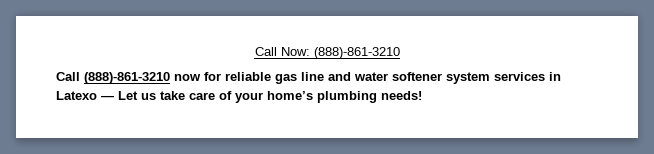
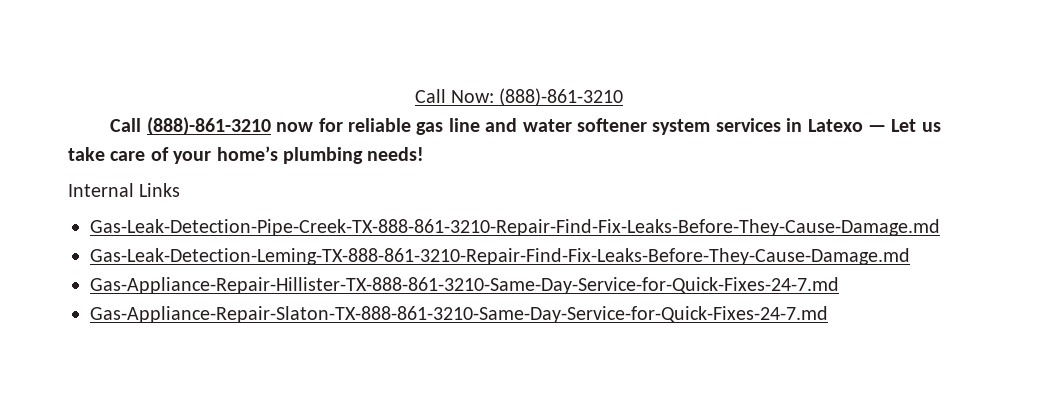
(422, 95) none -> [68,183,181,197] [90,219,940,236] [90,248,910,265] [90,277,839,294] [90,306,828,323] // Internal Links // Gas-Leak-Detection-Pipe-Creek-TX-888-861-3210-Repair-Find-Fix-Leaks-Before-They-Cause-Damage.md // Gas-Leak-Detection-Leming-TX-888-861-3210-Repair-Find-Fix-Leaks-Before-They-Cause-Damage.md // Gas-Appliance-Repair-Hillister-TX-888-861-3210-Same-Day-Service-for-Quick-Fixes-24-7.md // Gas-Appliance-Repair-Slaton-TX-888-861-3210-Same-Day-Service-for-Quick-Fixes-24-7.md

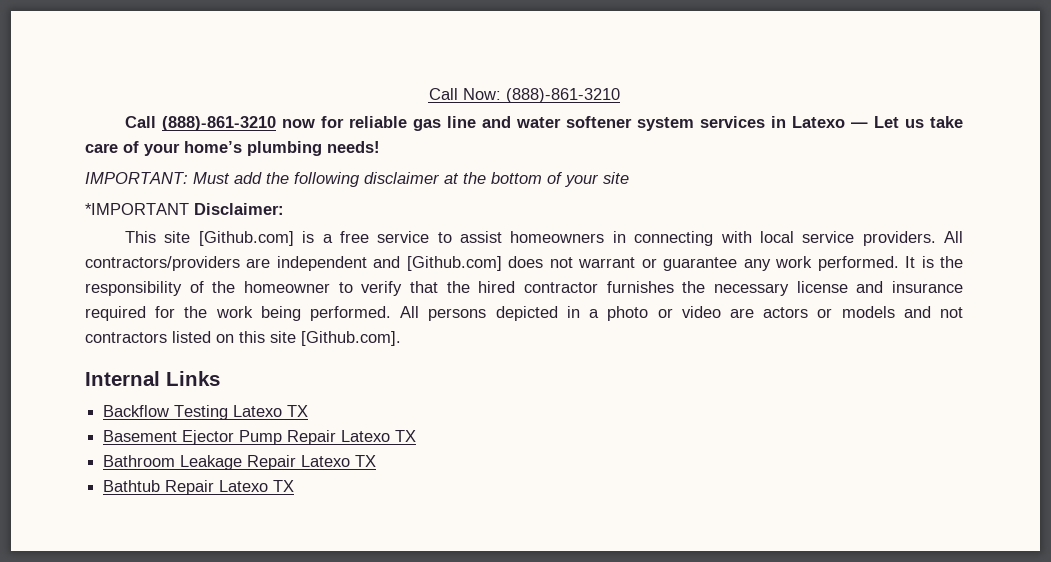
[68,183,181,197] [90,219,940,236] [90,248,910,265] [90,277,839,294] [90,306,828,323] Internal Links // Gas-Leak-Detection-Pipe-Creek-TX-888-861-3210-Repair-Find-Fix-Leaks-Before-They-Cause-Damage.md // Gas-Leak-Detection-Leming-TX-888-861-3210-Repair-Find-Fix-Leaks-Before-They-Cause-Damage.md // Gas-Appliance-Repair-Hillister-TX-888-861-3210-Same-Day-Service-for-Quick-Fixes-24-7.md // Gas-Appliance-Repair-Slaton-TX-888-861-3210-Same-Day-Service-for-Quick-Fixes-24-7.md -> [85,172,629,187] [85,203,284,215] [125,231,964,246] [85,256,964,271] [85,281,963,296] [85,306,964,321] [85,331,401,346] [85,371,220,386] [103,405,309,420] [103,430,417,445] [103,455,377,470] [103,480,295,495] IMPORTANT: Must add the following disclaimer at the bottom of your site // *IMPORTANT Disclaimer: // This site [Github.com] is a free service to assist homeowners in connecting with local service providers. All contractors/providers are independent and [Github.com] does not warrant or guarantee any work performed. It is the responsibility of the homeowner to verify that the hired contractor furnishes the necessary license and insurance required for the work being performed. All persons depicted in a photo or video are actors or models and not contractors listed on this site [Github.com]. // Internal Links // Backflow Testing Latexo TX // Basement Ejector Pump Repair Latexo TX // Bathroom Leakage Repair Latexo TX // Bathtub Repair Latexo TX

